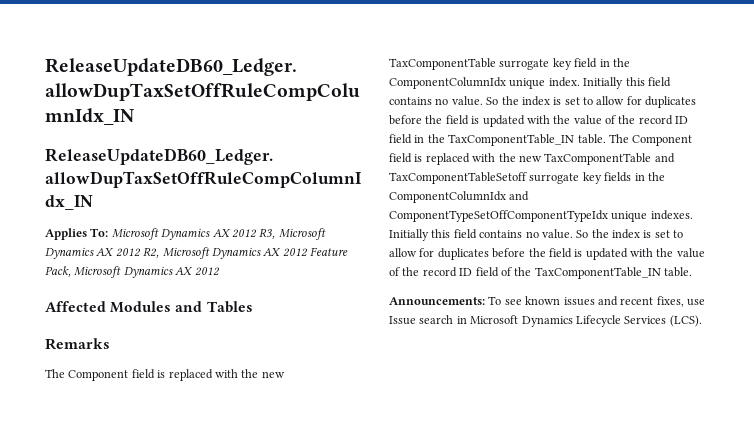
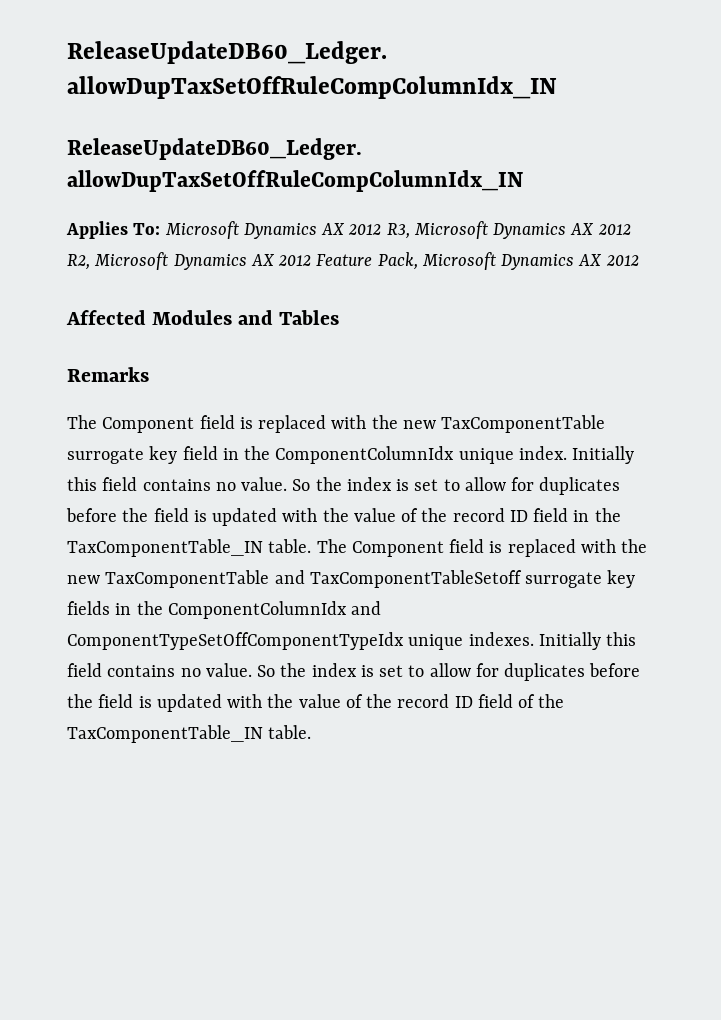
[389,296,705,307] [389,315,702,327] // Announcements: To see known issues and recent fixes, use Issue search in Microsoft Dynamics Lifecycle Services (LCS). -> (312, 732) none

